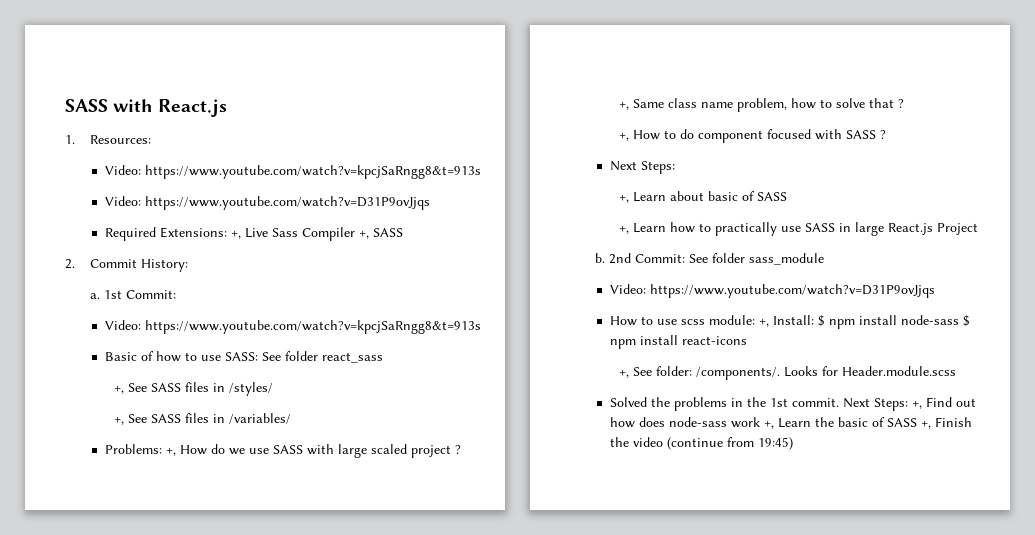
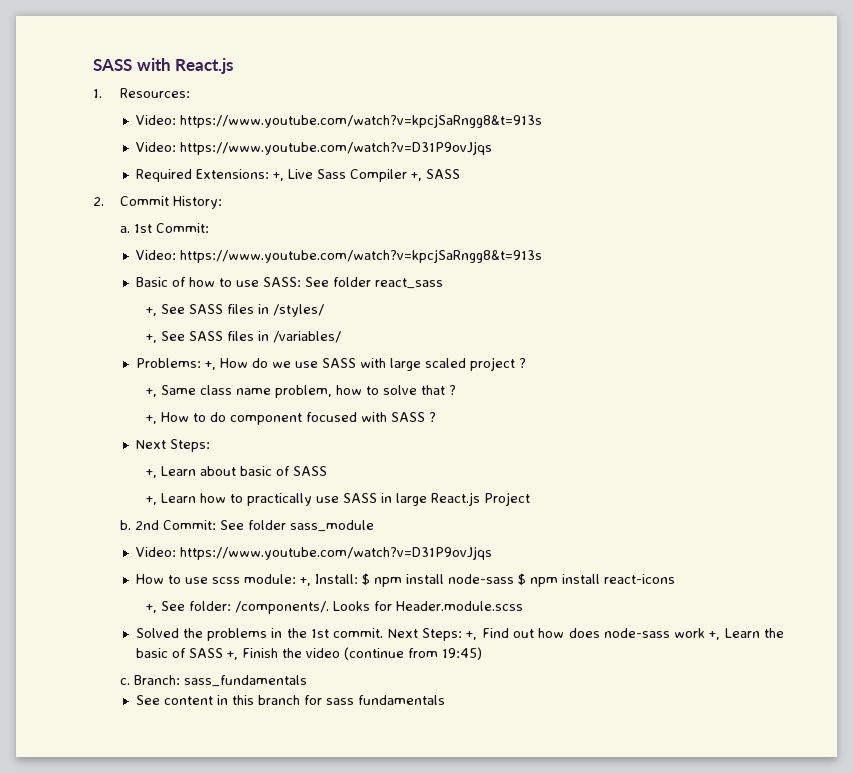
(794, 443) none -> [119,675,307,687] [135,695,445,705] // c. Branch: sass_fundamentals // See content in this branch for sass fundamentals

